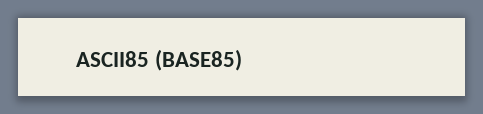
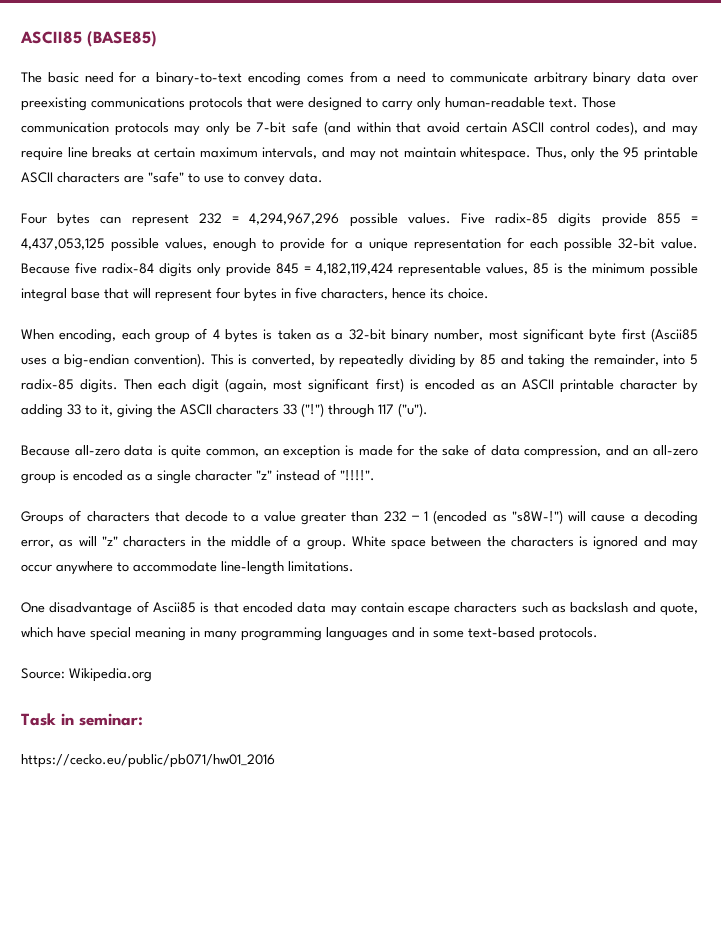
(243, 60) none -> [21,71,698,86] [21,97,616,111] [21,121,698,136] [21,147,698,161] [21,171,323,186] [21,213,698,227] [21,237,698,252] [21,262,698,277] [21,287,489,302] [21,328,699,343] [21,353,698,368] [21,378,698,393] [21,403,428,418] [21,444,698,459] [21,469,375,484] [21,510,698,525] [21,535,698,550] [21,561,354,575] [21,601,698,616] [21,627,598,641] [21,668,152,682] [21,713,143,726] [21,754,275,768] // The basic need for a binary-to-text encoding comes from a need to communicate arbitrary binary data over preexisting communications protocols that were designed to carry only human-readable text. Those communication protocols may only be 7-bit safe (and within that avoid certain ASCII control codes), and may require line breaks at certain maximum intervals, and may not maintain whitespace. Thus, only the 95 printable ASCII characters are "safe" to use to convey data. // Four bytes can represent 232 = 4,294,967,296 possible values. Five radix-85 digits provide 855 = 4,437,053,125 possible values, enough to provide for a unique representation for each possible 32-bit value. Because five radix-84 digits only provide 845 = 4,182,119,424 representable values, 85 is the minimum possible integral base that will represent four bytes in five characters, hence its choice. // When encoding, each group of 4 bytes is taken as a 32-bit binary number, most significant byte first (Ascii85 uses a big-endian convention). This is converted, by repeatedly dividing by 85 and taking the remainder, into 5 radix-85 digits. Then each digit (again, most significant first) is encoded as an ASCII printable character by adding 33 to it, giving the ASCII characters 33 ("!") through 117 ("u"). // Because all-zero data is quite common, an exception is made for the sake of data compression, and an all-zero group is encoded as a single character "z" instead of "!!!!". // Groups of characters that decode to a value greater than 232 − 1 (encoded as "s8W-!") will cause a decoding error, as will "z" characters in the middle of a group. White space between the characters is ignored and may occur anywhere to accommodate line-length limitations. // One disadvantage of Ascii85 is that encoded data may contain escape characters such as backslash and quote, which have special meaning in many programming languages and in some text-based protocols. // Source: Wikipedia.org // Task in seminar: // https://cecko.eu/public/pb071/hw01_2016

